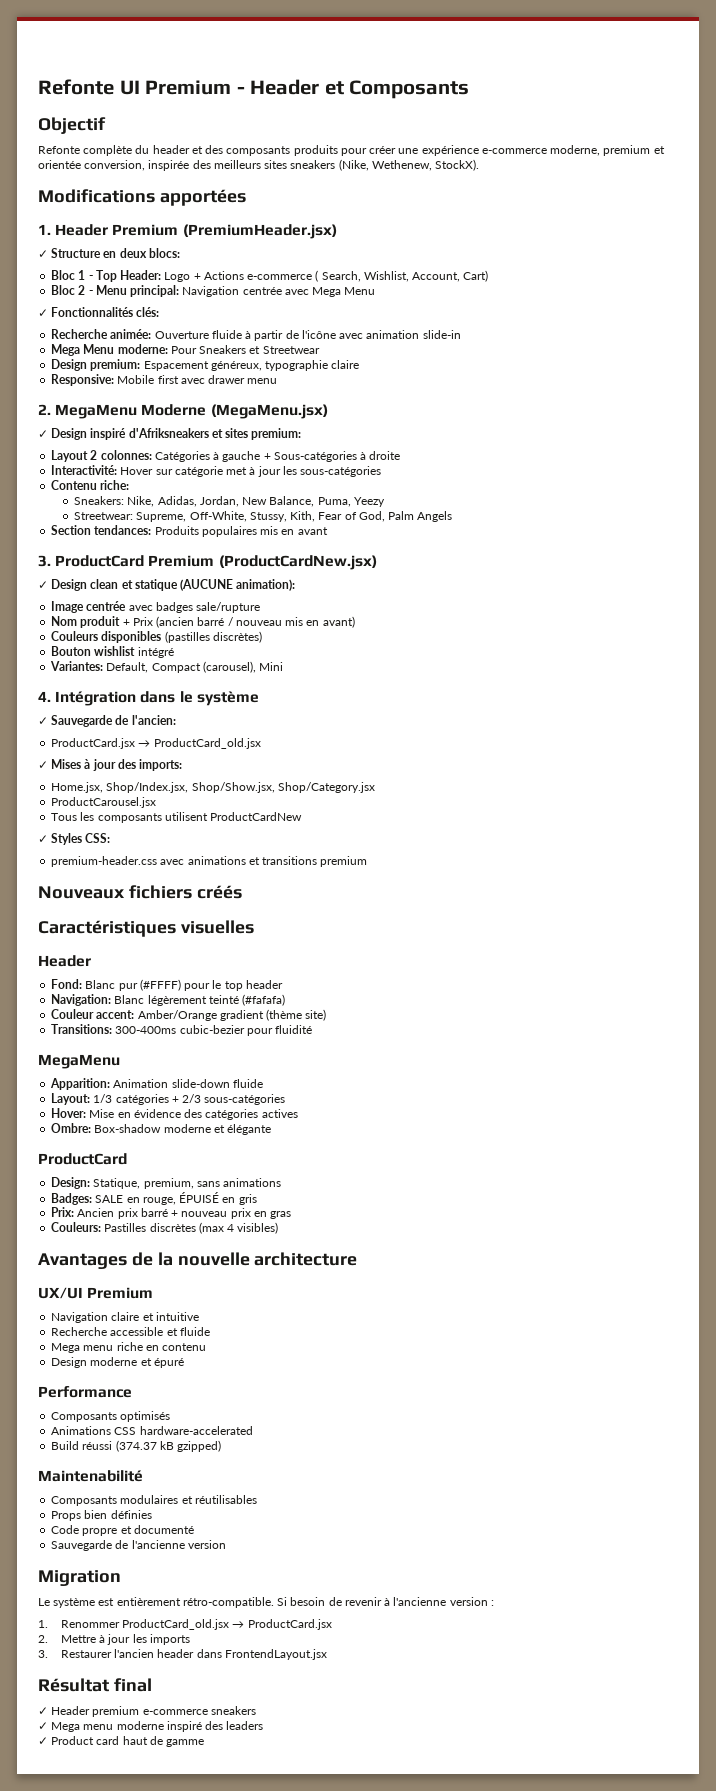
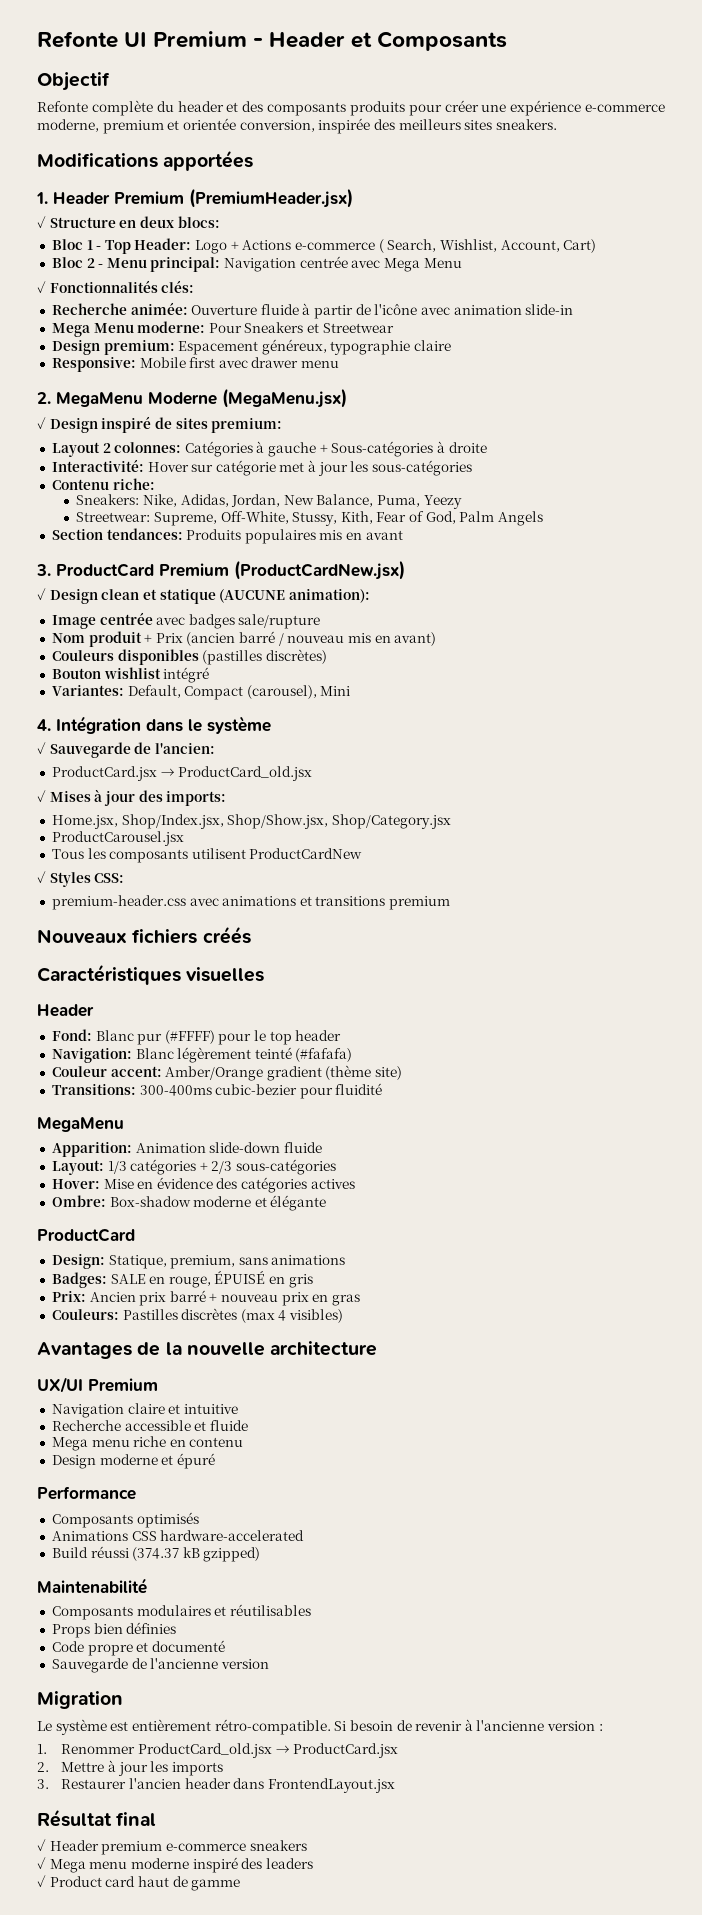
[290,159,480,171] sneakers (Nike, Wethenew, StockX). -> [495,119,557,130] sneakers.
[128,428,223,438] d'Afriksneakers et -> [154,417,172,429] de

